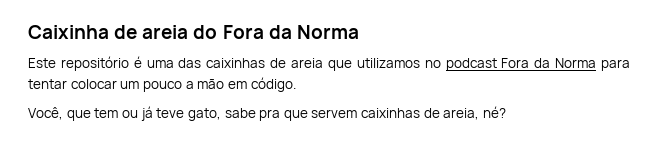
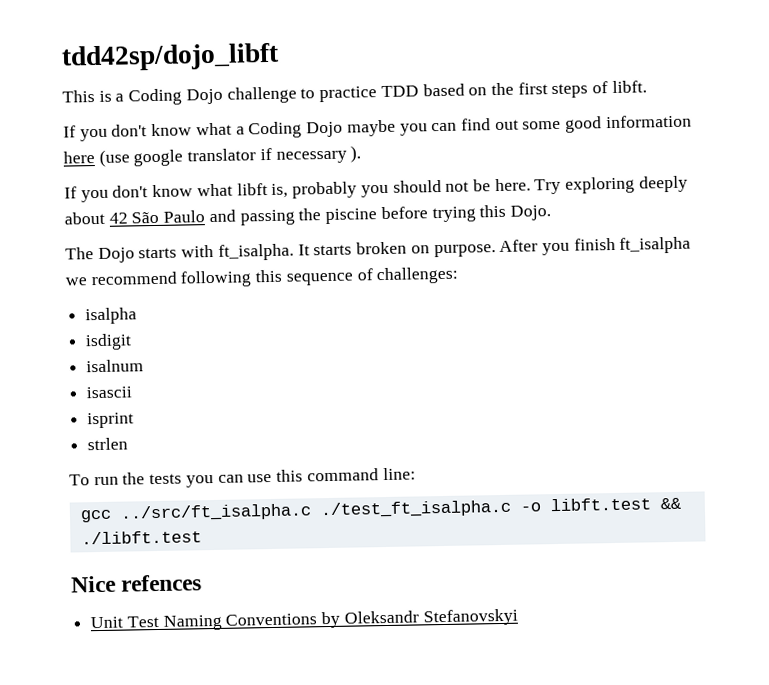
[28,25,359,39] [28,56,631,71] [28,77,296,92] [28,106,507,121] Caixinha de areia do Fora da Norma // Este repositório é uma das caixinhas de areia que utilizamos no podcast Fora da Norma para tentar colocar um pouco a mão em código. // Você, que tem ou já teve gato, sabe pra que servem caixinhas de areia, né? -> [61,42,280,72] [62,80,647,106] [63,114,692,142] [63,145,362,167] [64,175,688,203] [64,204,551,226] [65,236,692,263] [65,266,459,288] [85,307,138,325] [85,333,133,351] [86,359,145,373] [86,386,133,399] [87,412,135,429] [87,437,129,451] [69,467,416,488] [79,497,681,523] [80,530,202,545] [71,574,203,593] [90,608,518,631] tdd42sp/dojo_libft // This is a Coding Dojo challenge to practice TDD based on the first steps of libft. // If you don't know what a Coding Dojo maybe you can find out some good information here (use google translator if necessary ). // If you don't know what libft is, probably you should not be here. Try exploring deeply about 42 São Paulo and passing the piscine before trying this Dojo. // The Dojo starts with ft_isalpha. It starts broken on purpose. After you finish ft_isalpha we recommend following this sequence of challenges: // isalpha // isdigit // isalnum // isascii // isprint // strlen // To run the tests you can use this command line: // gcc ../src/ft_isalpha.c ./test_ft_isalpha.c -o libft.test && ./libft.test // Nice refences // Unit Test Naming Conventions by Oleksandr Stefanovskyi

